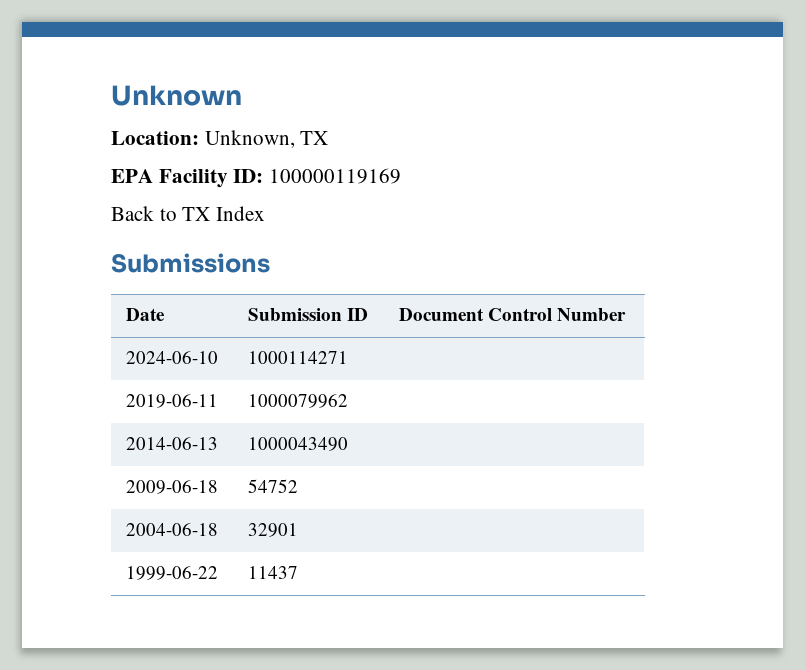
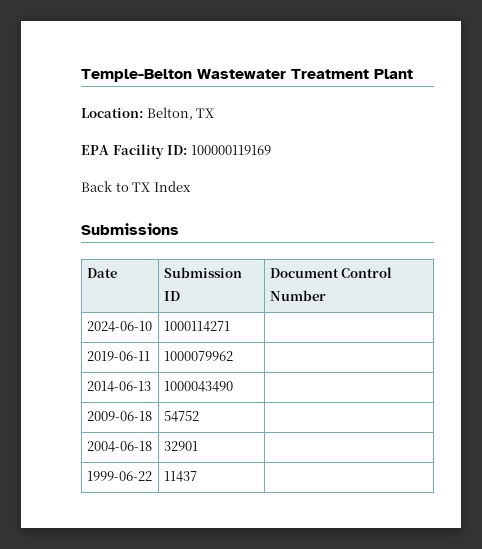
[111,85,242,106] Unknown -> [81,69,413,82] Temple-Belton Wastewater Treatment Plant
[204,130,295,148] Unknown, -> [146,107,193,120] Belton,

